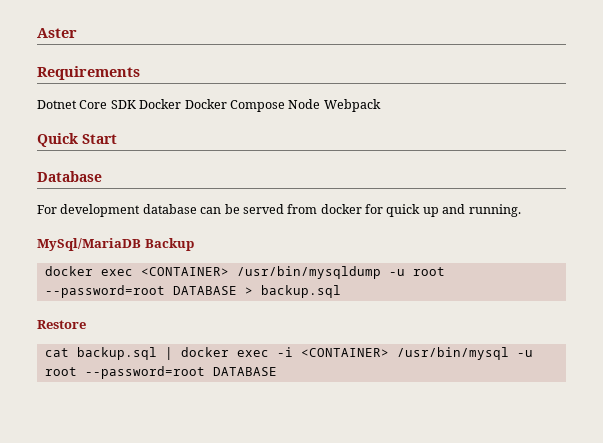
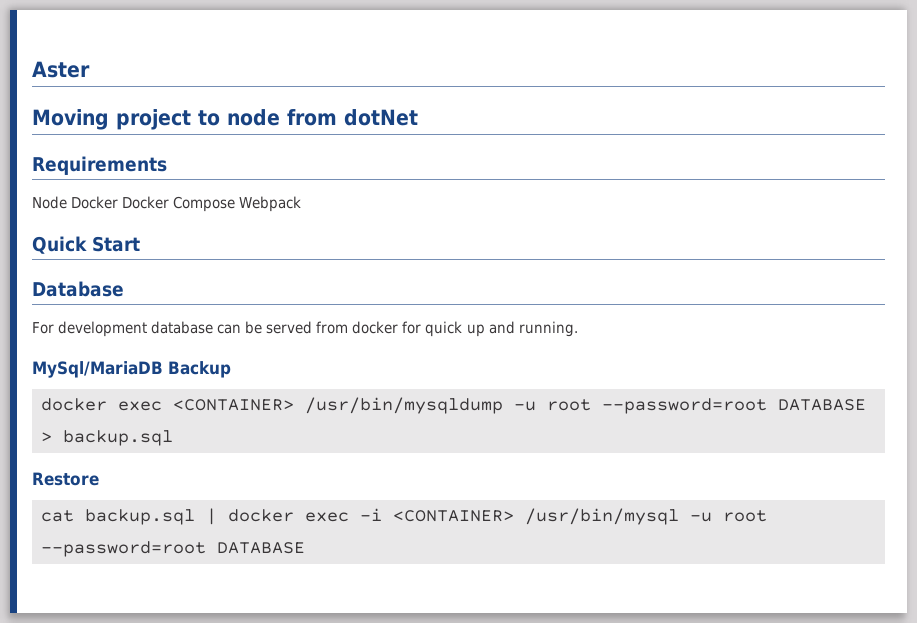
[37,66,140,80] [37,100,136,109] Requirements // Dotnet Core SDK -> [32,109,418,130] [32,156,167,175] [32,196,67,209] Moving project to node from dotNet // Requirements // Node
[288,99,321,109] Node -> (236, 204) none

